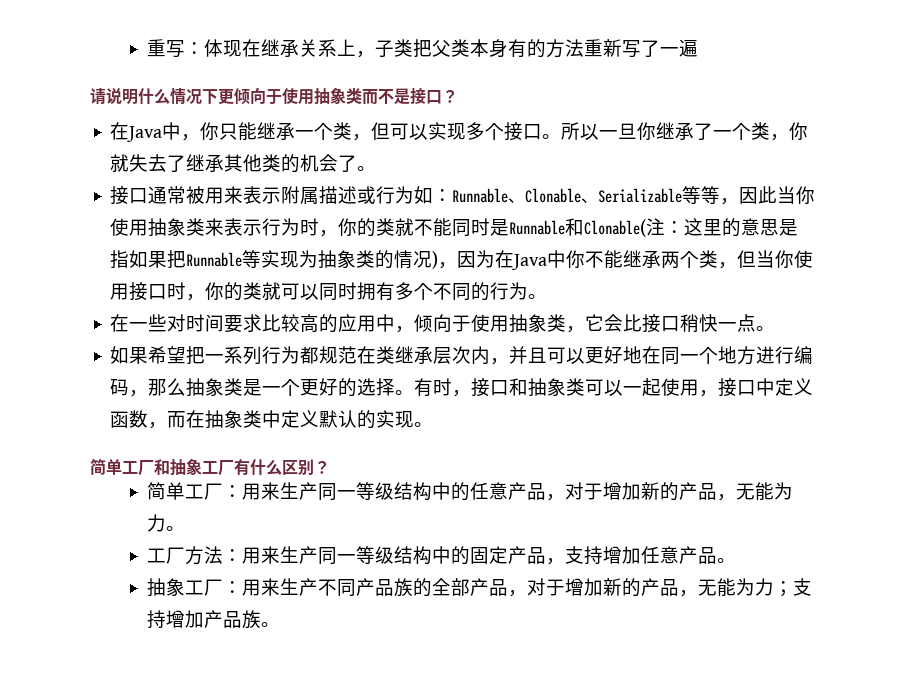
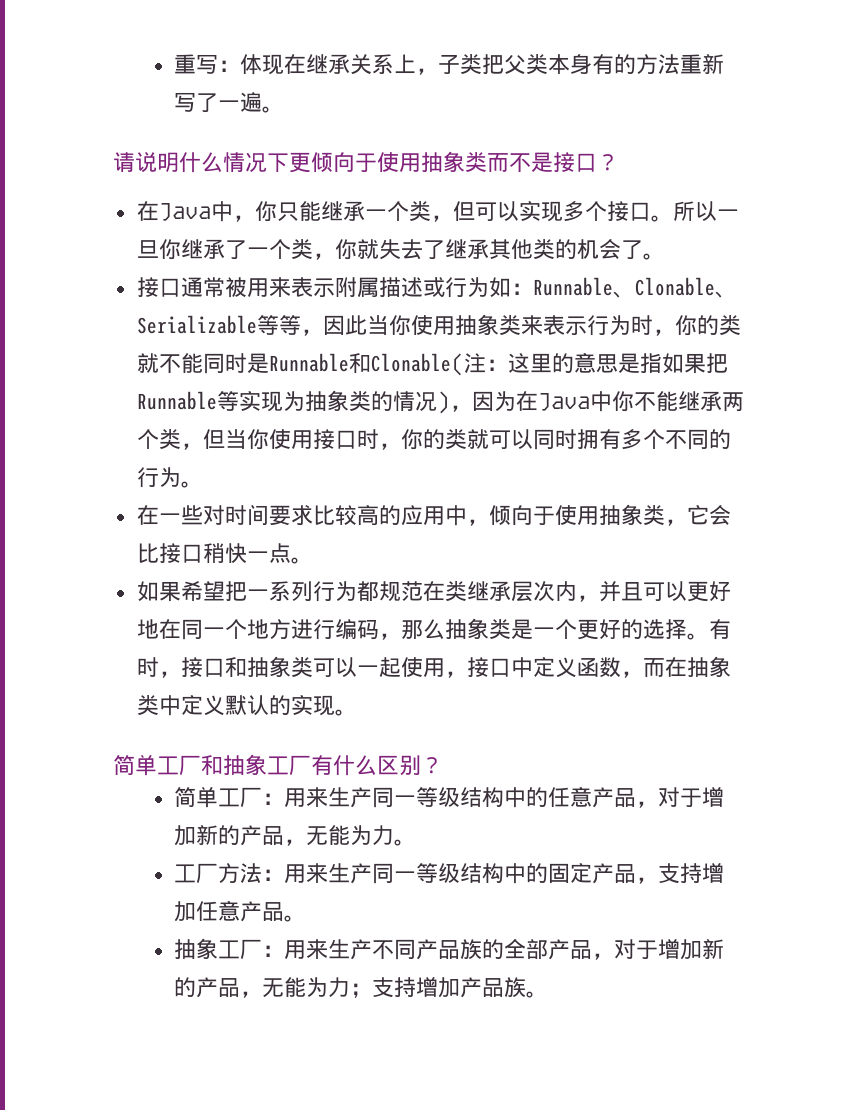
(699, 48) none -> [261,106,284,113] 。

